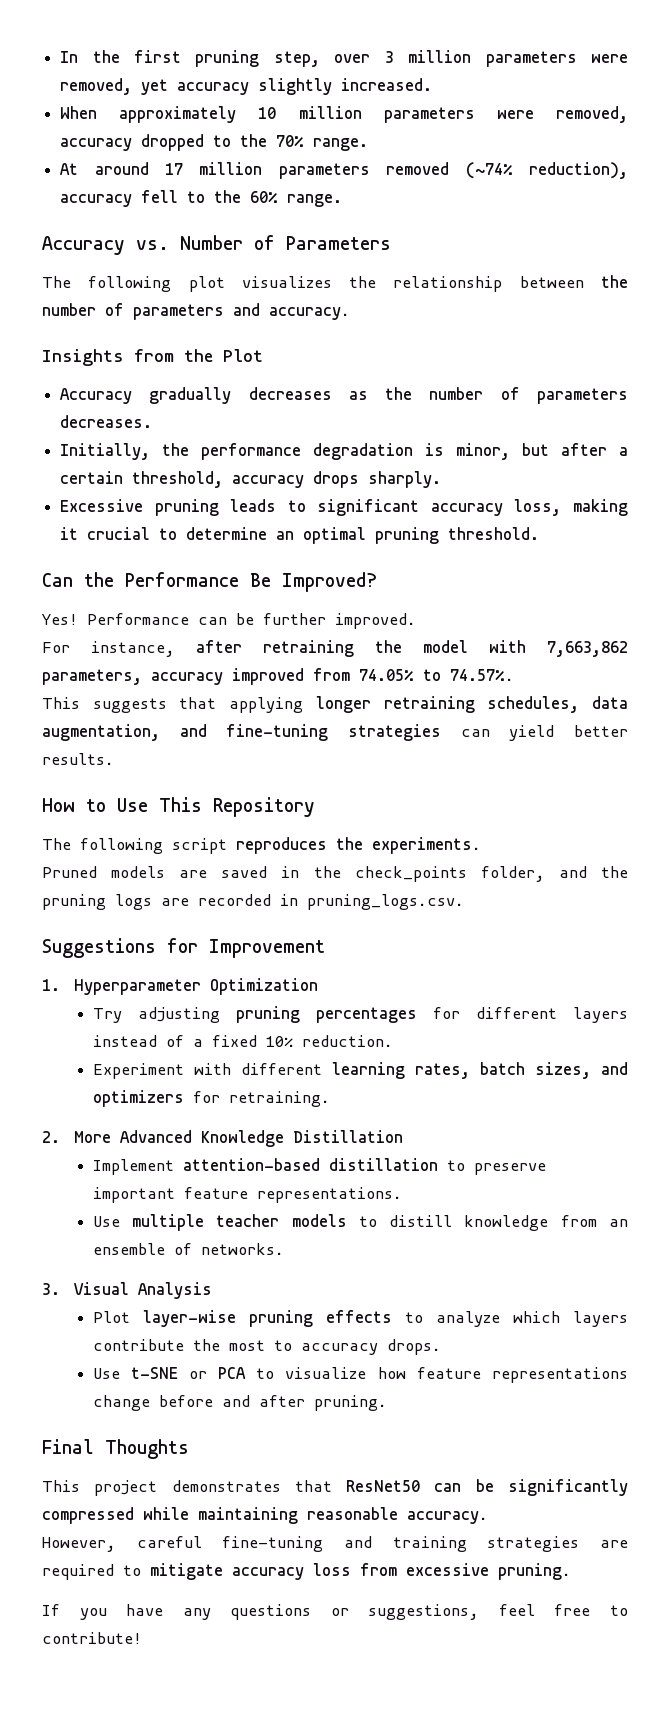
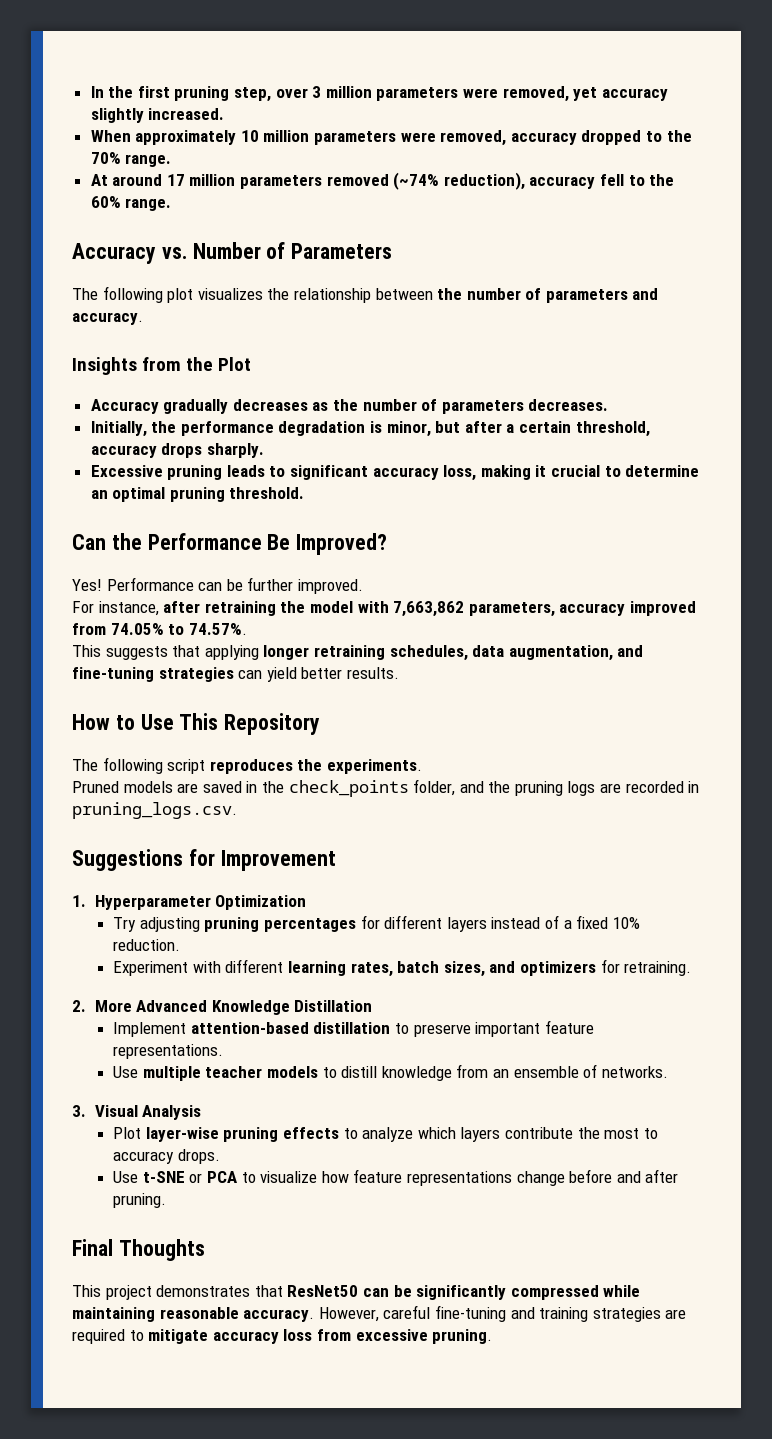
(488, 1517) // -> (315, 1315) none
[42,1604,628,1620] [42,1632,142,1644] // If you have any questions or suggestions, feel free to contribute! -> (493, 1336) none

